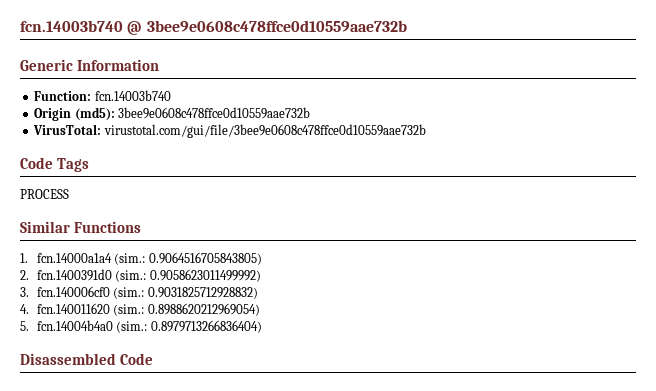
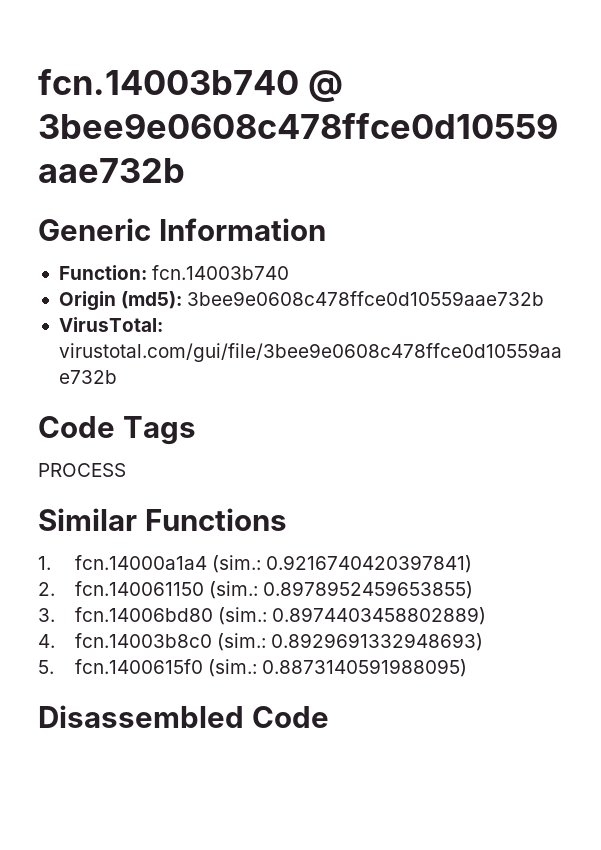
[148,252,262,265] 0.9064516705843805) -> [266,555,473,573] 0.9216740420397841)
[36,269,261,282] [20,286,258,299] [20,303,260,316] [20,320,262,333] fcn.1400391d0 (sim.: 0.9058623011499992) // 3. fcn.140006cf0 (sim.: 0.9031825712928832) // 4. fcn.140011620 (sim.: 0.8988620212969054) // 5. fcn.14004b4a0 (sim.: 0.8979713266836404) -> [74,581,474,599] [38,607,487,625] [38,633,484,651] [38,659,468,677] fcn.140061150 (sim.: 0.8978952459653855) // 3. fcn.14006bd80 (sim.: 0.8974403458802889) // 4. fcn.14003b8c0 (sim.: 0.8929691332948693) // 5. fcn.1400615f0 (sim.: 0.8873140591988095)

